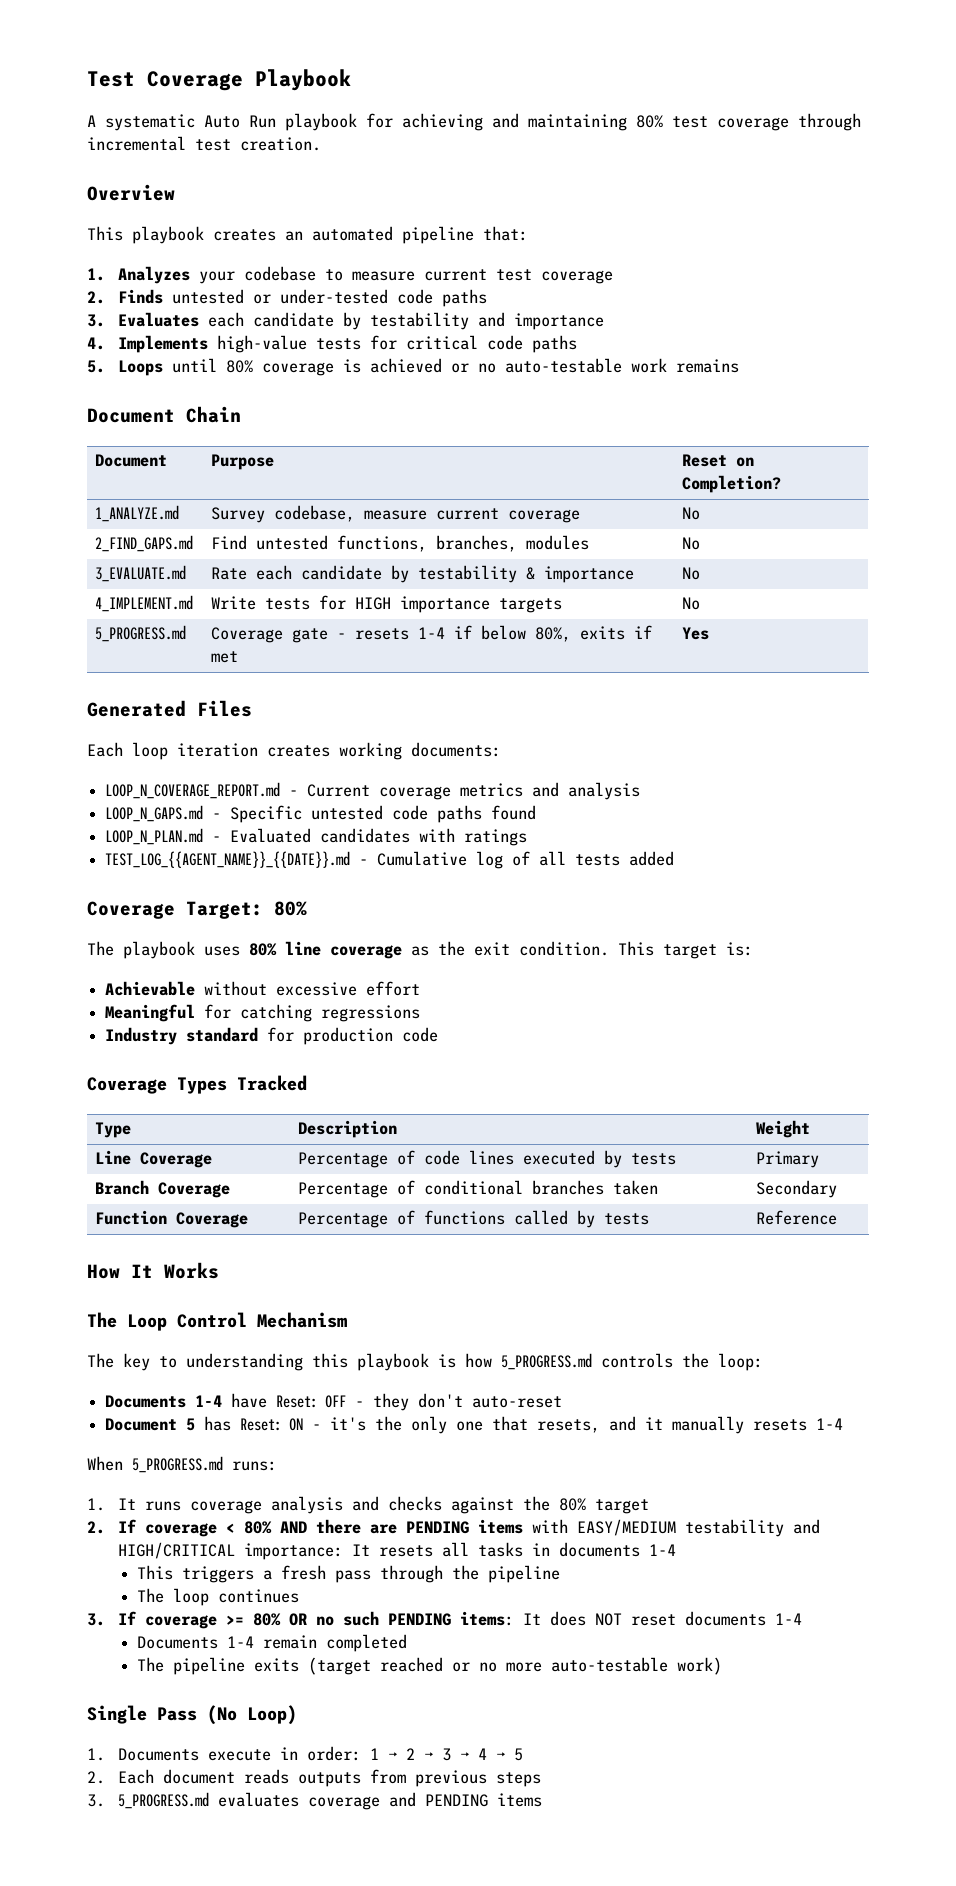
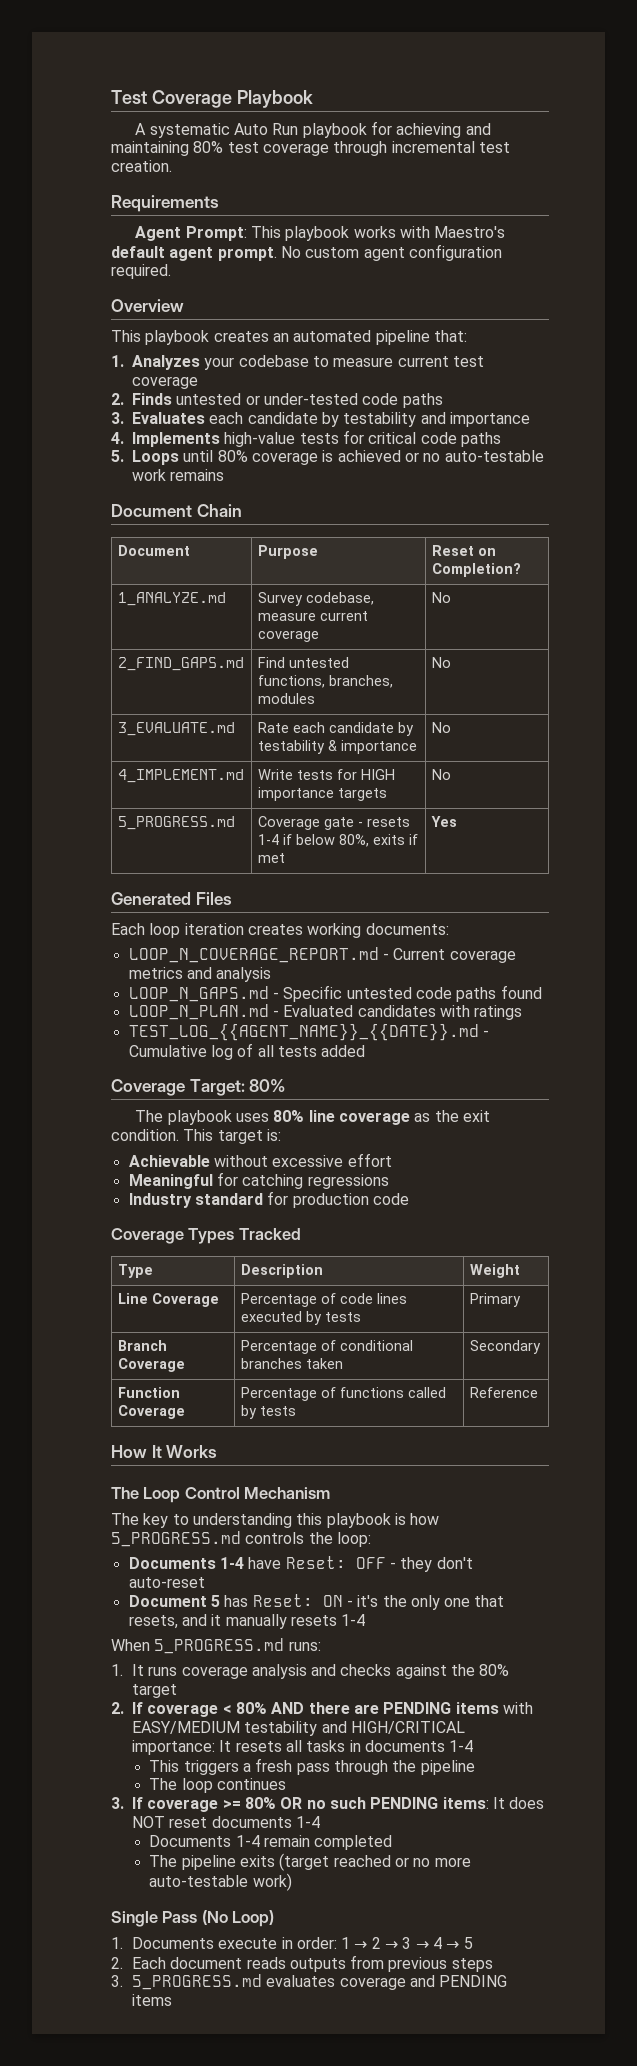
(321, 144) none -> [111,195,219,212] [135,226,506,241] [111,244,502,261] [111,264,171,279] // Requirements // Agent Prompt: This playbook works with Maestro's default agent prompt. No custom agent configuration required.

